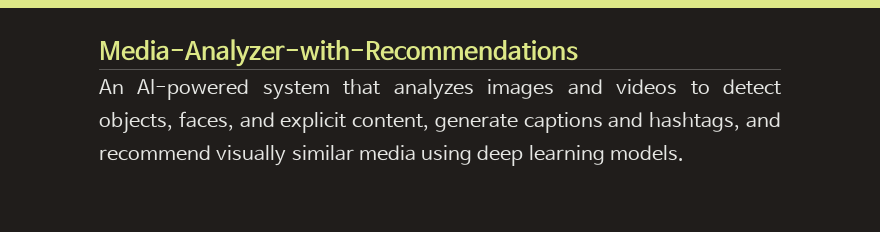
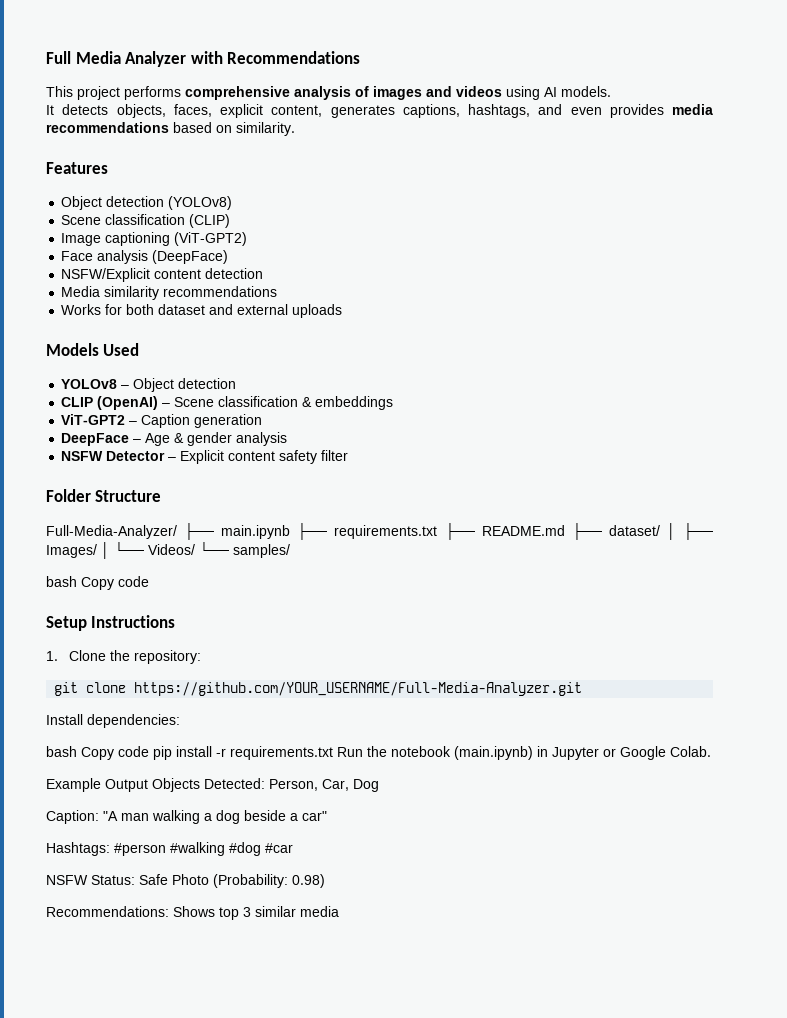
[99,39,578,67] [99,79,781,100] Media-Analyzer-with-Recommendations // An AI-powered system that analyzes images and videos to detect -> [46,51,361,67] [46,86,611,100] [46,104,109,115] Full Media Analyzer with Recommendations // This project performs comprehensive analysis of images and videos using AI models. // It detects
[239,112,275,128] and -> (212, 110) none
[434,112,782,133] [99,145,684,166] generate captions and hashtags, and recommend visually similar media using deep learning models. -> [330,104,713,118] [46,122,295,136] [46,162,108,174] [61,196,233,210] [61,214,231,228] [61,232,248,246] [61,250,229,264] [61,268,264,282] [61,286,278,300] [61,304,343,318] [46,343,140,356] [61,378,237,392] [61,396,394,410] [61,414,263,428] [61,432,288,446] [61,450,349,464] [46,489,162,502] [46,523,714,540] [46,542,290,559] [46,576,149,590] [46,615,176,631] [46,650,202,664] [54,682,583,696] [46,714,180,728] [46,746,711,760] [46,778,379,792] [46,810,327,824] [46,842,293,856] [46,874,325,888] [46,906,339,920] generates captions, hashtags, and even provides media recommendations based on similarity. // Features // Object detection (YOLOv8) // Scene classification (CLIP) // Image captioning (ViT-GPT2) // Face analysis (DeepFace) // NSFW/Explicit content detection // Media similarity recommendations // Works for both dataset and external uploads // Models Used // YOLOv8 – Object detection // CLIP (OpenAI) – Scene classification & embeddings // ViT-GPT2 – Caption generation // DeepFace – Age & gender analysis // NSFW Detector – Explicit content safety filter // Folder Structure // Full-Media-Analyzer/ ├── main.ipynb ├── requirements.txt ├── README.md ├── dataset/ │ ├── Images/ │ └── Videos/ └── samples/ // bash Copy code // Setup Instructions // 1. Clone the repository: // git clone https://github.com/YOUR_USERNAME/Full-Media-Analyzer.git // Install dependencies: // bash Copy code pip install -r requirements.txt Run the notebook (main.ipynb) in Jupyter or Google Colab. // Example Output Objects Detected: Person, Car, Dog // Caption: "A man walking a dog beside a car" // Hashtags: #person #walking #dog #car // NSFW Status: Safe Photo (Probability: 0.98) // Recommendations: Shows top 3 similar media

